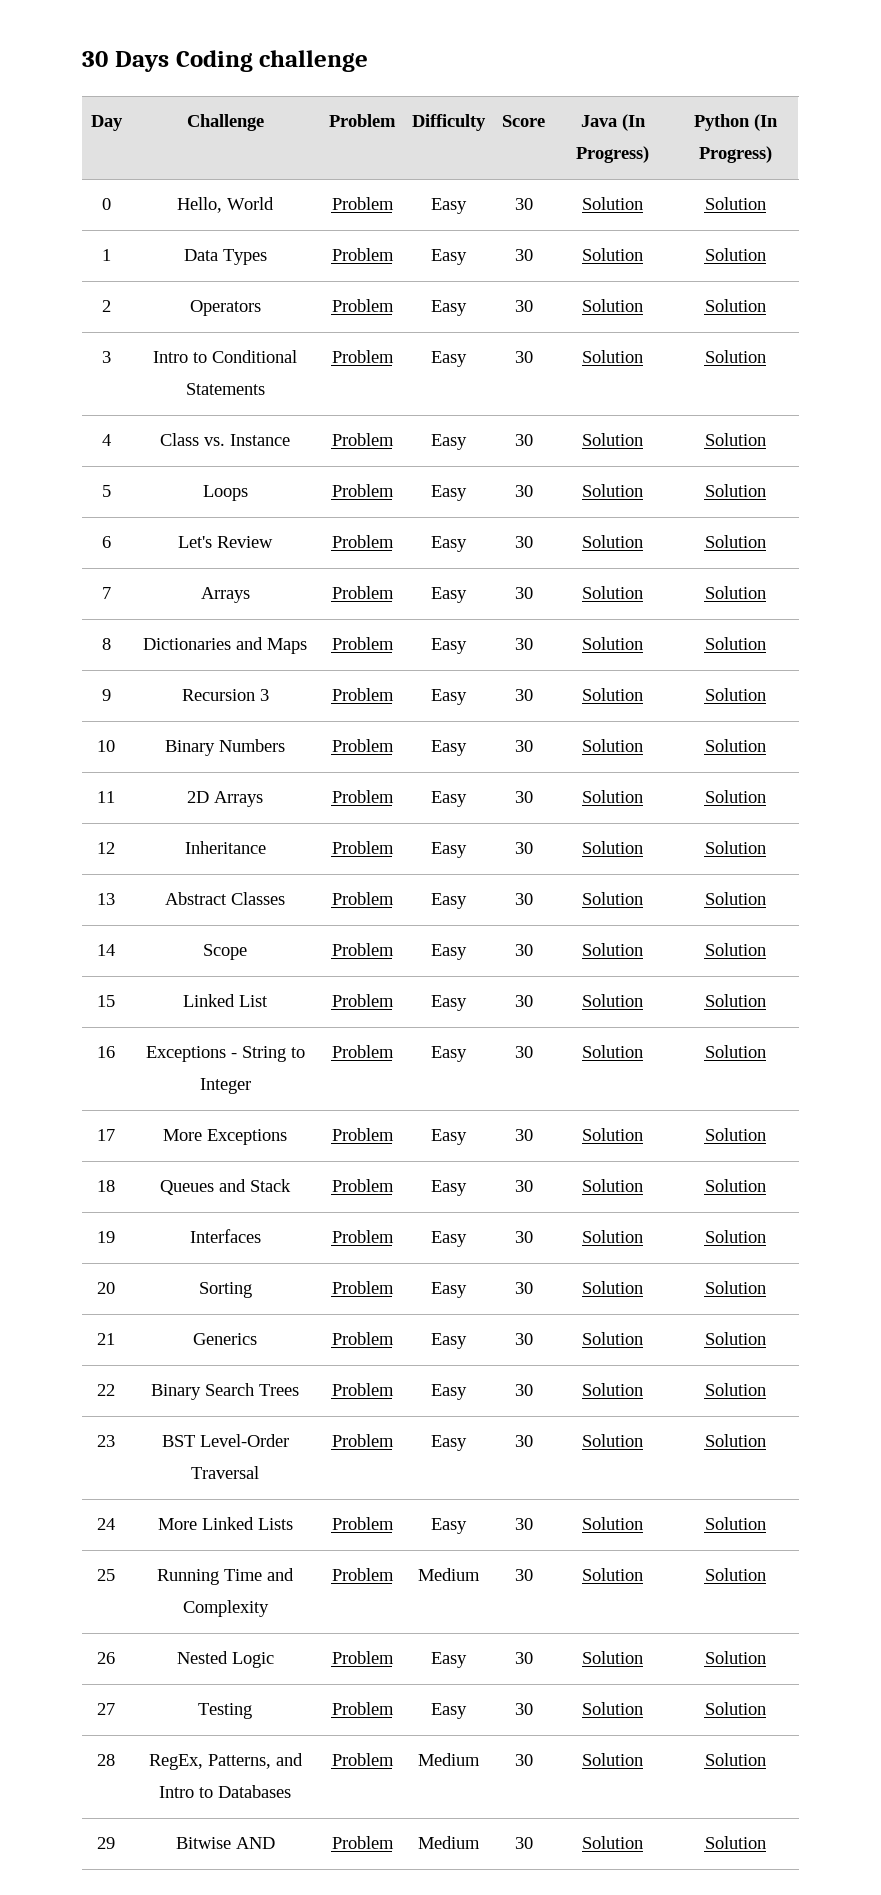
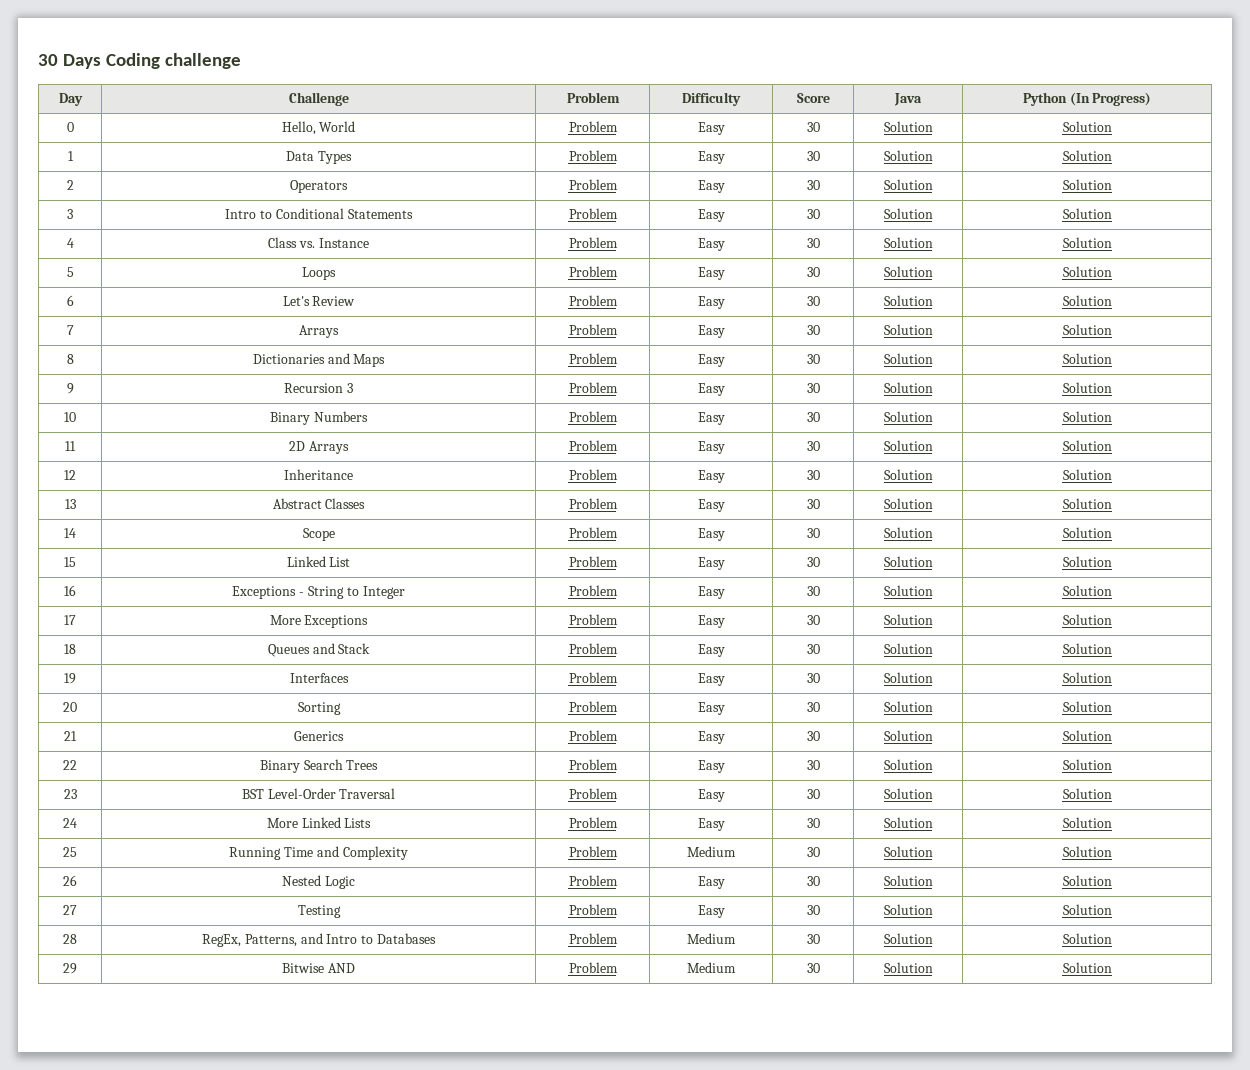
[621,114,646,131] [576,146,649,163] (In Progress) -> (922, 99) none

